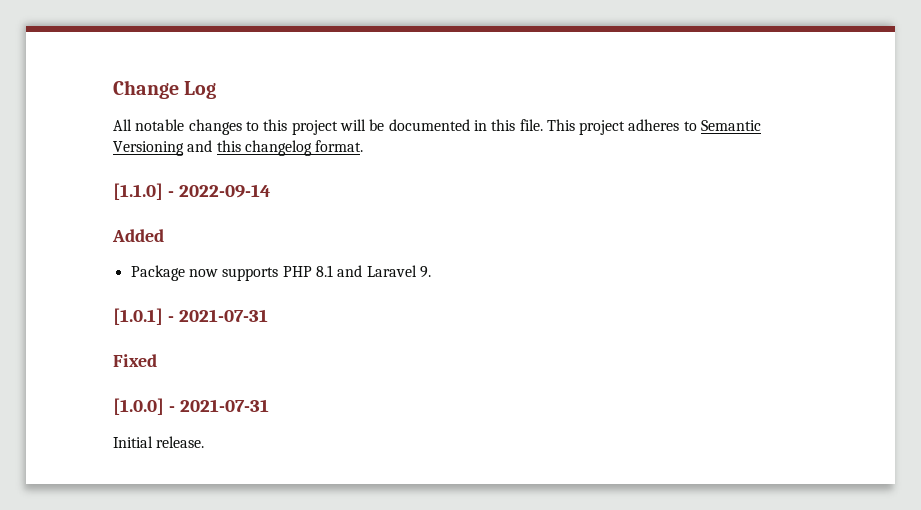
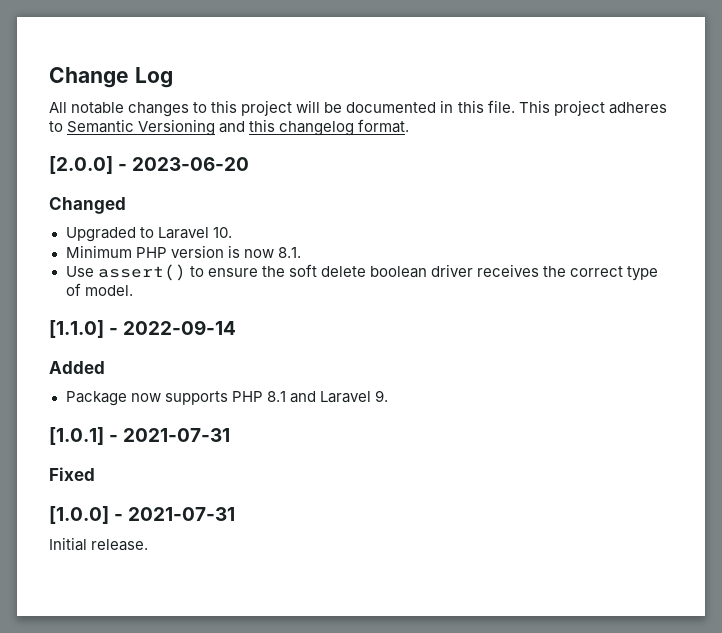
(364, 146) none -> [49,156,250,174] [49,197,126,214] [65,227,232,242] [65,245,301,258] [65,264,659,281] [65,283,133,296] // [2.0.0] - 2023-06-20 // Changed // Upgraded to Laravel 10. // Minimum PHP version is now 8.1. // Use assert() to ensure the soft delete boolean driver receives the correct type of model.

